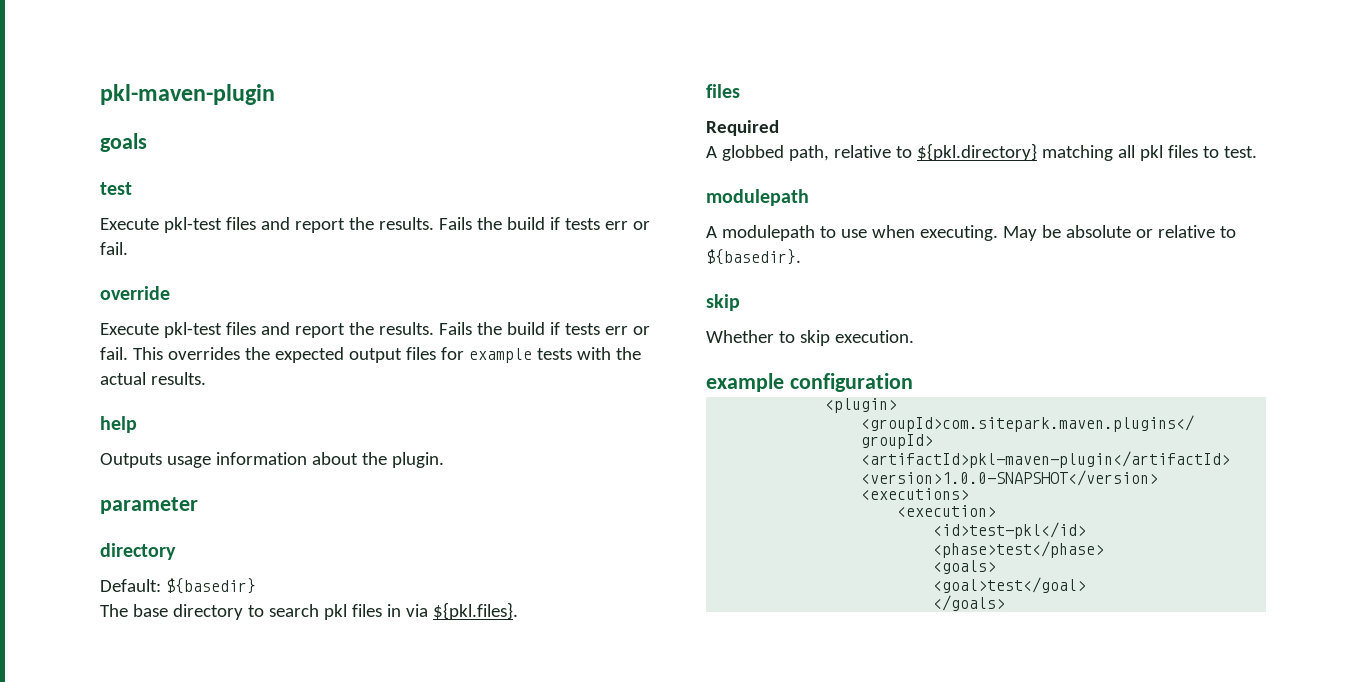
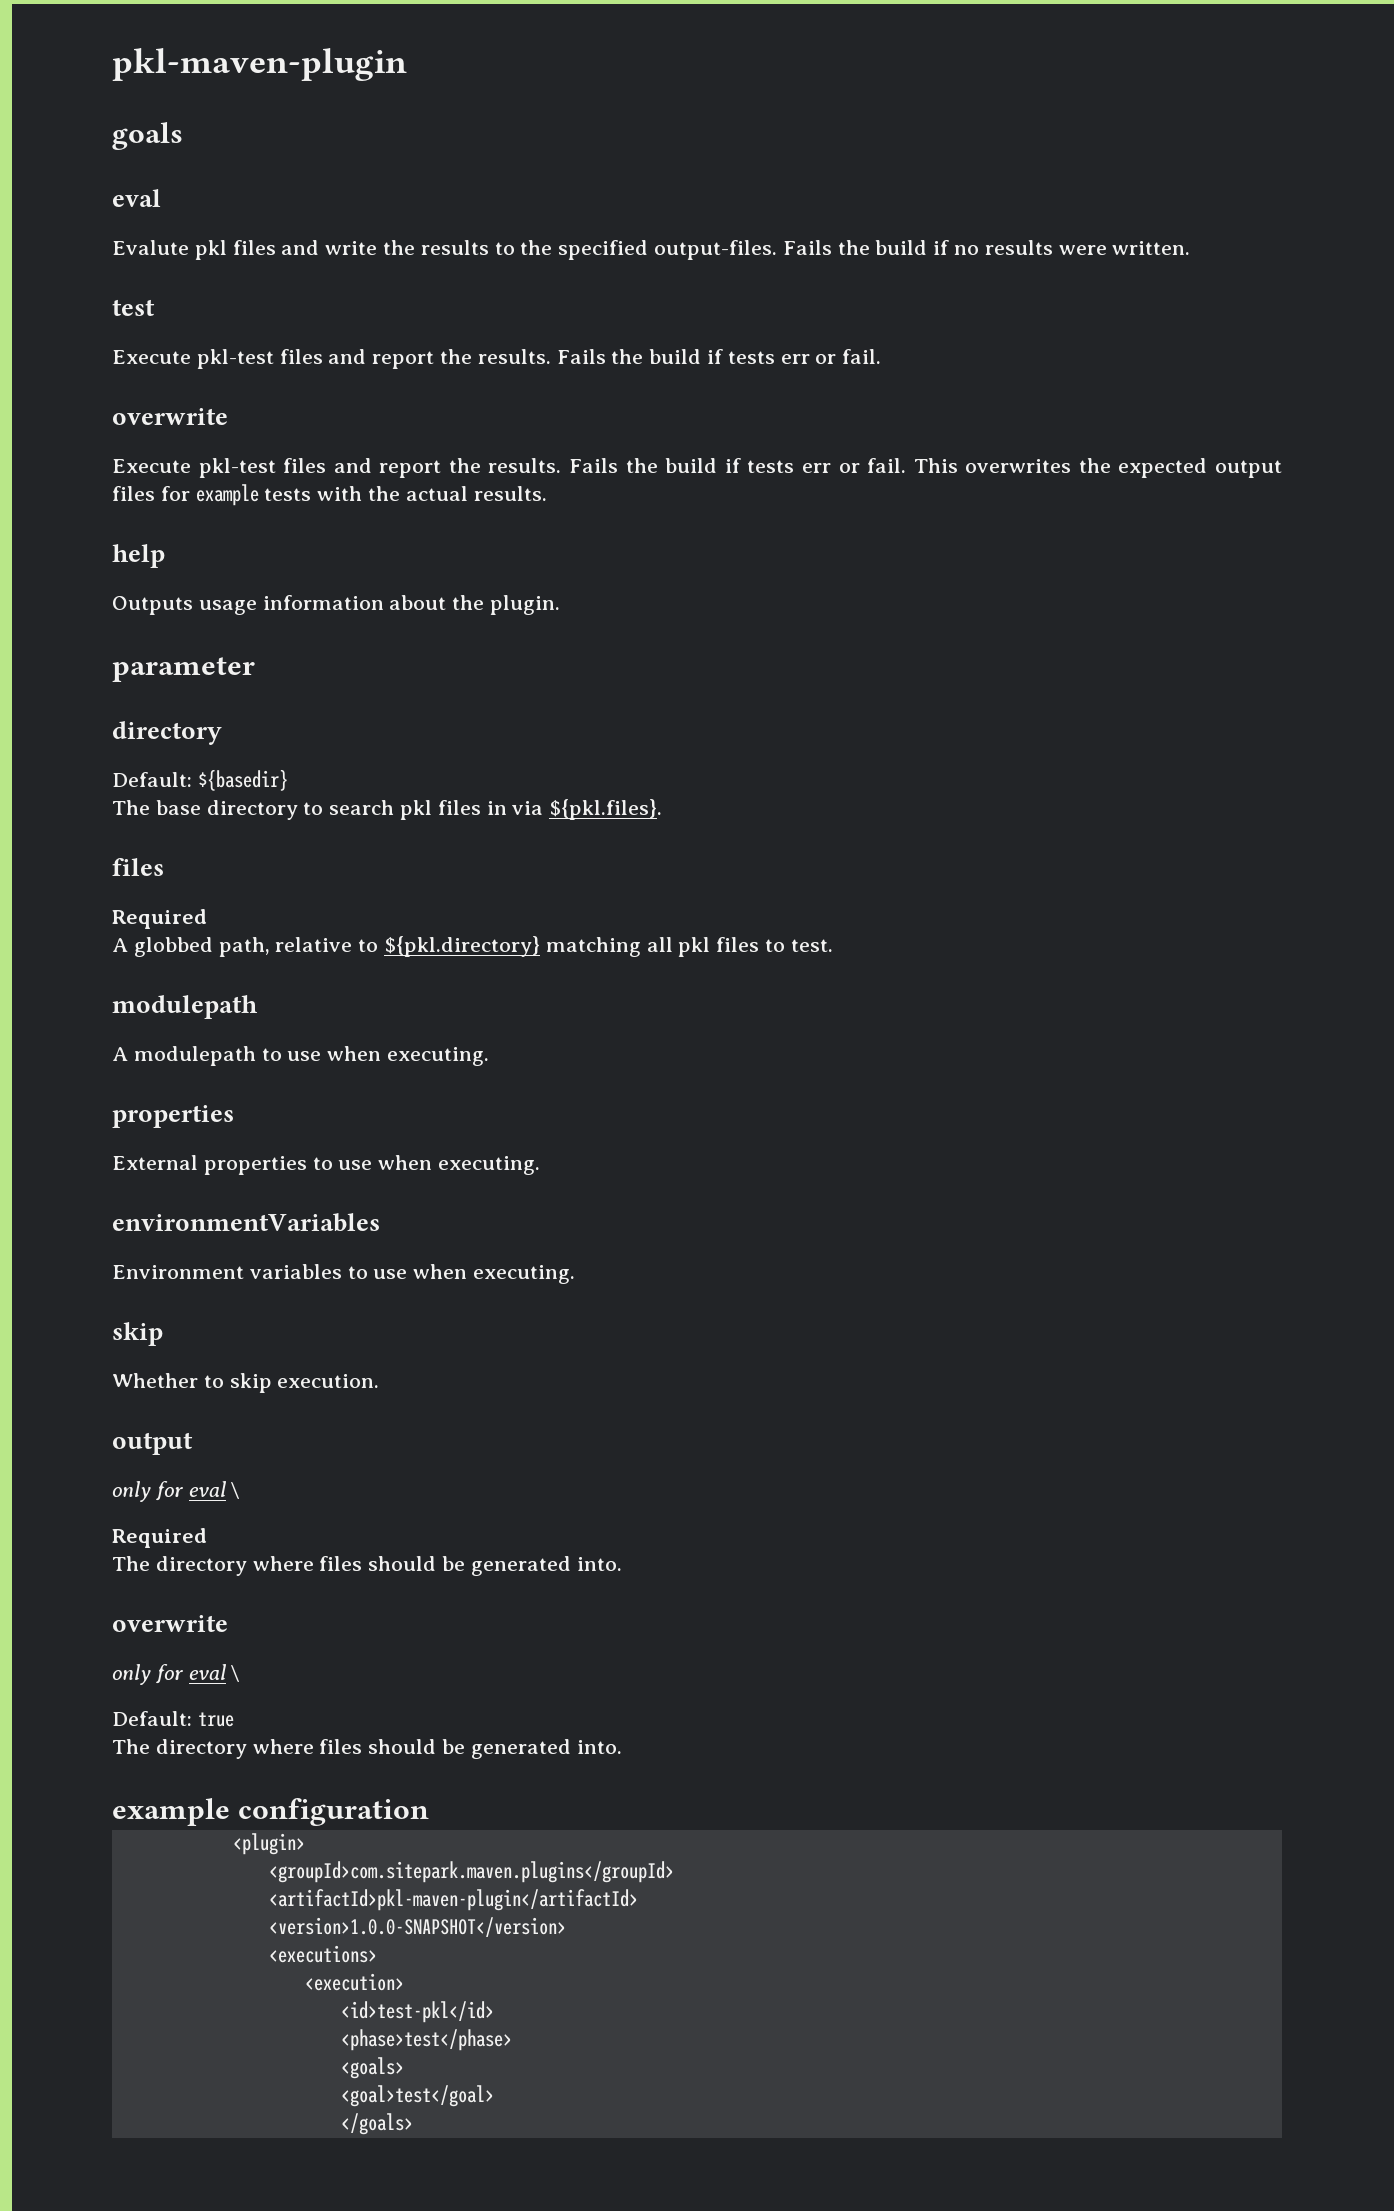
(147, 142) none -> [112,189,161,207] [112,240,1191,260] // eval // Evalute pkl files and write the results to the specified output-files. Fails the build if no results were written.
[100,286,170,300] override -> [112,408,228,425] overwrite
[167,347,240,360] overrides -> [965,459,1072,473] overwrites
[1002,225,1236,241] [706,249,801,265] May be absolute or relative to ${basedir}. -> [112,1105,234,1128] [112,1155,541,1175] [112,1213,380,1232] [112,1264,576,1284] // properties // External properties to use when executing. // environmentVariables // Environment variables to use when executing.
(914, 336) none -> [112,1432,193,1455] [112,1481,241,1502] [112,1528,207,1548] [112,1556,622,1576] [112,1615,228,1632] [112,1664,241,1685] [112,1711,234,1727] [112,1739,622,1759] // output // only for eval \ // Required // The directory where files should be generated into. // overwrite // only for eval \ // Default: true // The directory where files should be generated into.

